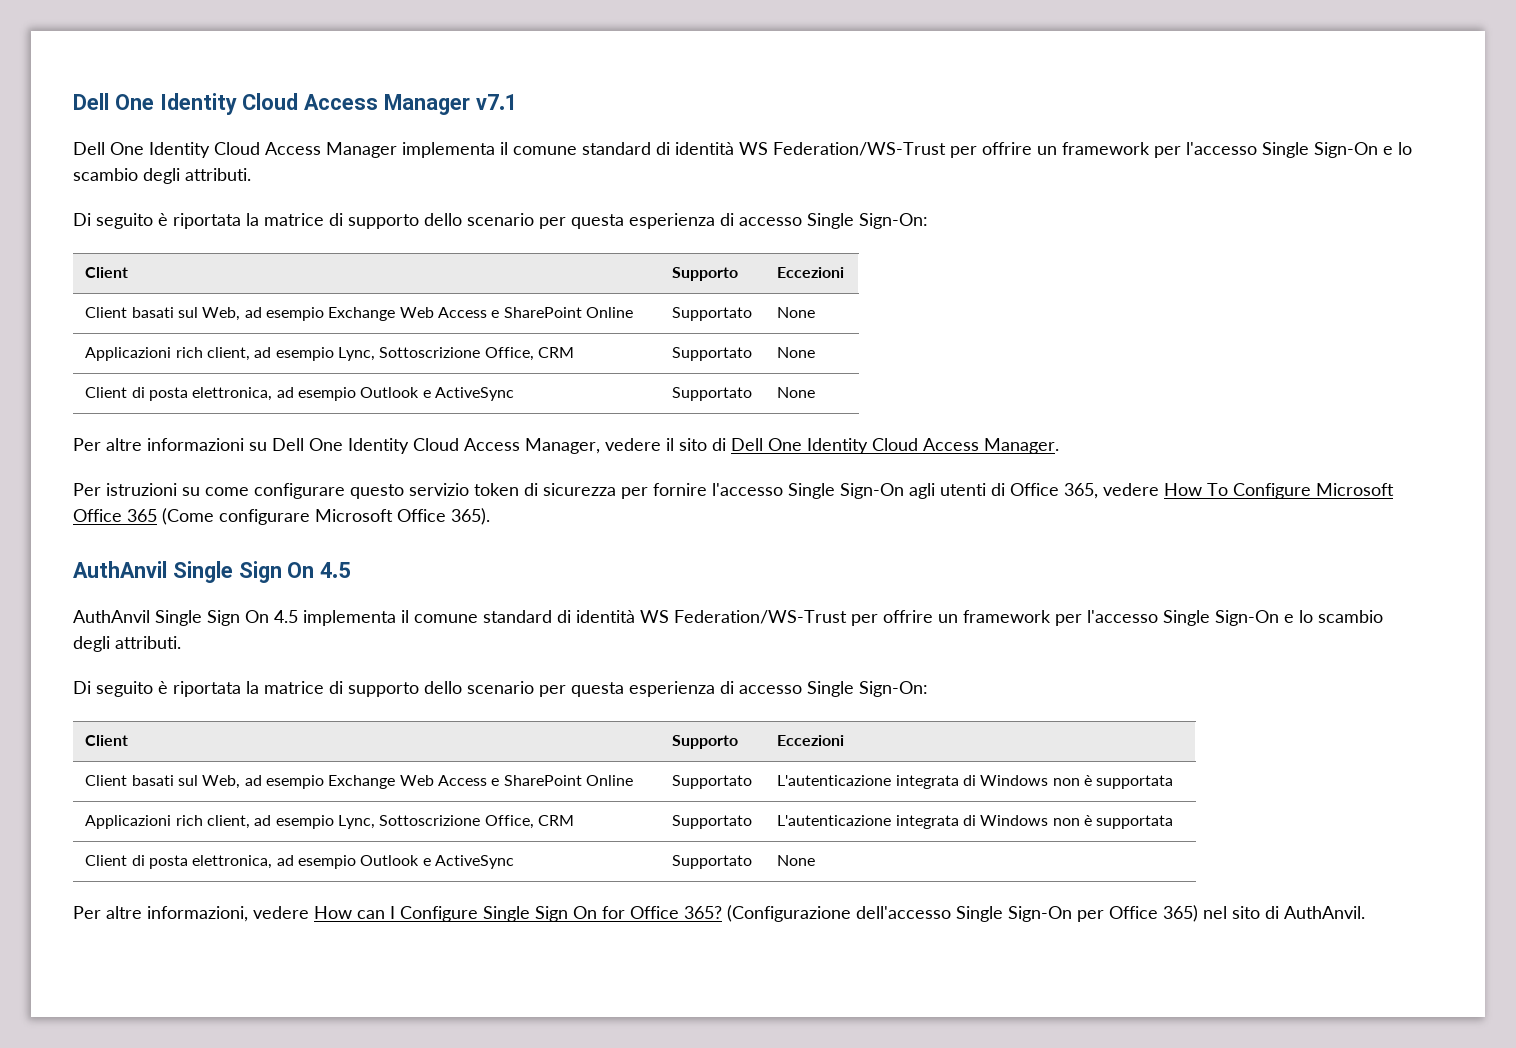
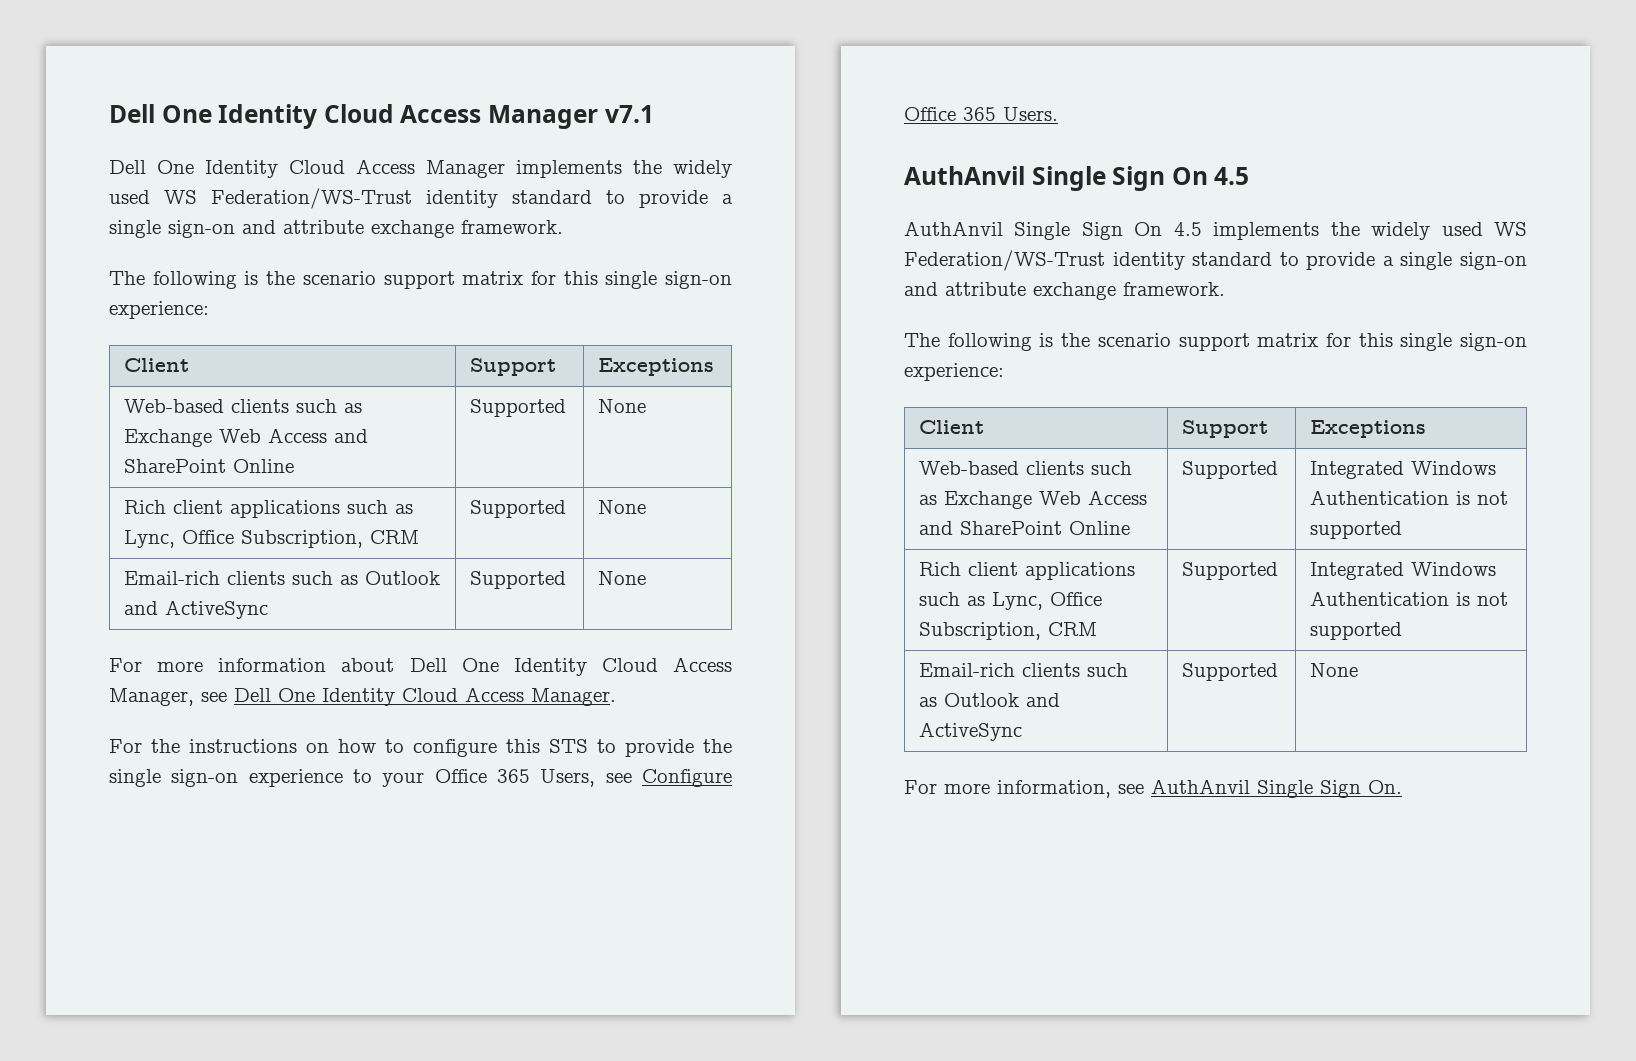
[402,142,1412,158] [73,168,251,184] [73,213,928,229] [85,267,129,278] [672,267,739,281] [777,267,845,278] [85,307,633,321] [672,307,753,321] [777,307,816,318] [85,347,574,361] [672,347,753,361] [777,347,816,358] [85,387,514,401] [672,387,753,401] [777,387,816,398] [73,438,267,451] implementa il comune standard di identità WS Federation/WS-Trust per offrire un framework per l'accesso Single Sign-On e lo scambio degli attributi. // Di seguito è riportata la matrice di supporto dello scenario per questa esperienza di accesso Single Sign-On: // Client | Supporto | Eccezioni // Client basati sul Web, ad esempio Exchange Web Access e SharePoint Online | Supportato | None // Applicazioni rich client, ad esempio Lync, Sottoscrizione Office, CRM | Supportato | None // Client di posta elettronica, ad esempio Outlook e ActiveSync | Supportato | None // Per altre informazioni su -> [516,160,732,178] [109,188,733,209] [109,220,563,238] [109,271,732,289] [109,301,209,319] [124,358,190,372] [470,358,557,376] [598,358,715,376] [124,399,363,413] [124,428,369,447] [124,459,295,473] [470,399,567,417] [598,399,647,413] [124,500,414,518] [124,530,420,548] [470,500,567,518] [598,500,647,514] [124,571,441,585] [124,600,269,619] [470,571,567,589] [598,571,647,585] [109,658,395,672] implements the widely used WS Federation/WS-Trust identity standard to provide a single sign-on and attribute exchange framework. // The following is the scenario support matrix for this single sign-on experience: // Client | Support | Exceptions // Web-based clients such as Exchange Web Access and SharePoint Online | Supported | None // Rich client applications such as Lync, Office Subscription, CRM | Supported | None // Email-rich clients such as Outlook and ActiveSync | Supported | None // For more information about
[605,438,726,451] vedere il sito di -> [201,692,227,702] see
[73,483,1394,499] [73,508,490,525] Per istruzioni su come configurare questo servizio token di sicurezza per fornire l'accesso Single Sign-On agli utenti di Office 365, vedere How To Configure Microsoft Office 365 (Come configurare Microsoft Office 365). -> [109,739,732,757] [109,769,732,787] [904,107,1058,121] For the instructions on how to configure this STS to provide the single sign-on experience to your Office 365 Users, see Configure Office 365 Users.
[303,610,1383,626] [73,636,181,652] [73,681,928,697] [85,735,129,746] [672,735,739,749] [777,735,845,746] [85,775,633,789] [672,775,753,789] [777,775,1174,789] [85,815,574,829] [672,815,753,829] [777,815,1174,829] [85,855,514,869] [672,855,753,869] [777,855,816,866] [73,905,1365,922] implementa il comune standard di identità WS Federation/WS-Trust per offrire un framework per l'accesso Single Sign-On e lo scambio degli attributi. // Di seguito è riportata la matrice di supporto dello scenario per questa esperienza di accesso Single Sign-On: // Client | Supporto | Eccezioni // Client basati sul Web, ad esempio Exchange Web Access e SharePoint Online | Supportato | L'autenticazione integrata di Windows non è supportata // Applicazioni rich client, ad esempio Lync, Sottoscrizione Office, CRM | Supportato | L'autenticazione integrata di Windows non è supportata // Client di posta elettronica, ad esempio Outlook e ActiveSync | Supportato | None // Per altre informazioni, vedere How can I Configure Single Sign On for Office 365? (Configurazione dell'accesso Single Sign-On per Office 365) nel sito di AuthAnvil. -> [1213,222,1527,240] [904,250,1527,271] [904,282,1225,300] [904,333,1527,351] [904,363,1004,381] [919,420,985,434] [1182,420,1269,438] [1310,420,1427,438] [919,461,1133,475] [919,490,1148,509] [919,521,1131,535] [1182,461,1279,479] [1310,461,1497,479] [1310,490,1509,505] [1310,521,1403,539] [919,562,1136,580] [919,592,1103,610] [919,622,1098,640] [1182,562,1279,580] [1310,562,1497,580] [1310,591,1509,606] [1310,622,1403,640] [919,663,1129,677] [919,693,1061,707] [919,722,1023,741] [1182,663,1279,681] [1310,663,1359,677] [904,779,1402,798] implements the widely used WS Federation/WS-Trust identity standard to provide a single sign-on and attribute exchange framework. // The following is the scenario support matrix for this single sign-on experience: // Client | Support | Exceptions // Web-based clients such as Exchange Web Access and SharePoint Online | Supported | Integrated Windows Authentication is not supported // Rich client applications such as Lync, Office Subscription, CRM | Supported | Integrated Windows Authentication is not supported // Email-rich clients such as Outlook and ActiveSync | Supported | None // For more information, see AuthAnvil Single Sign On.

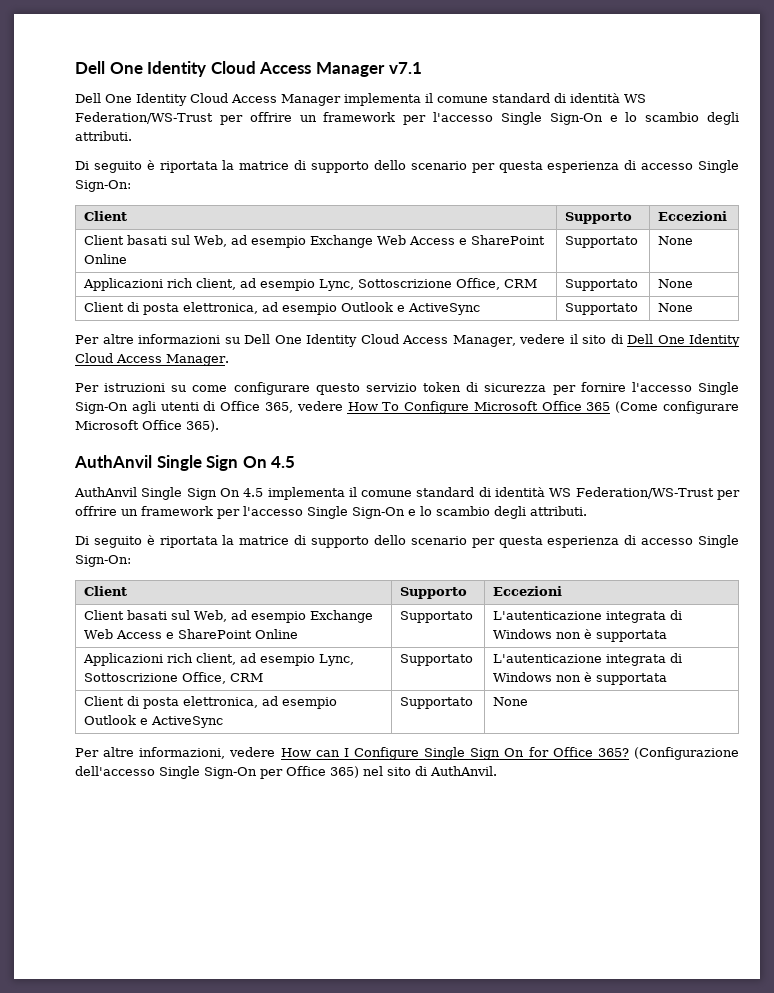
[516,160,732,178] [109,188,733,209] [109,220,563,238] [109,271,732,289] [109,301,209,319] [124,358,190,372] [470,358,557,376] [598,358,715,376] [124,399,363,413] [124,428,369,447] [124,459,295,473] [470,399,567,417] [598,399,647,413] [124,500,414,518] [124,530,420,548] [470,500,567,518] [598,500,647,514] [124,571,441,585] [124,600,269,619] [470,571,567,589] [598,571,647,585] [109,658,395,672] implements the widely used WS Federation/WS-Trust identity standard to provide a single sign-on and attribute exchange framework. // The following is the scenario support matrix for this single sign-on experience: // Client | Support | Exceptions // Web-based clients such as Exchange Web Access and SharePoint Online | Supported | None // Rich client applications such as Lync, Office Subscription, CRM | Supported | None // Email-rich clients such as Outlook and ActiveSync | Supported | None // For more information about -> [344,93,646,106] [75,112,740,125] [75,131,132,141] [75,160,740,173] [75,180,131,192] [84,211,128,221] [565,212,633,224] [658,211,728,221] [84,235,546,248] [84,254,128,264] [565,236,639,248] [658,236,694,245] [83,278,538,291] [565,279,639,291] [658,279,694,288] [84,302,481,315] [565,303,639,315] [658,303,694,312] [75,334,240,344] implementa il comune standard di identità WS Federation/WS-Trust per offrire un framework per l'accesso Single Sign-On e lo scambio degli attributi. // Di seguito è riportata la matrice di supporto dello scenario per questa esperienza di accesso Single Sign-On: // Client | Supporto | Eccezioni // Client basati sul Web, ad esempio Exchange Web Access e SharePoint Online | Supportato | None // Applicazioni rich client, ad esempio Lync, Sottoscrizione Office, CRM | Supportato | None // Client di posta elettronica, ad esempio Outlook e ActiveSync | Supportato | None // Per altre informazioni su
[201,692,227,702] see -> [518,334,623,344] vedere il sito di
[109,739,732,757] [109,769,732,787] [904,107,1058,121] For the instructions on how to configure this STS to provide the single sign-on experience to your Office 365 Users, see Configure Office 365 Users. -> [75,382,739,395] [75,401,739,414] [75,420,219,432] Per istruzioni su come configurare questo servizio token di sicurezza per fornire l'accesso Single Sign-On agli utenti di Office 365, vedere How To Configure Microsoft Office 365 (Come configurare Microsoft Office 365).
[1213,222,1527,240] [904,250,1527,271] [904,282,1225,300] [904,333,1527,351] [904,363,1004,381] [919,420,985,434] [1182,420,1269,438] [1310,420,1427,438] [919,461,1133,475] [919,490,1148,509] [919,521,1131,535] [1182,461,1279,479] [1310,461,1497,479] [1310,490,1509,505] [1310,521,1403,539] [919,562,1136,580] [919,592,1103,610] [919,622,1098,640] [1182,562,1279,580] [1310,562,1497,580] [1310,591,1509,606] [1310,622,1403,640] [919,663,1129,677] [919,693,1061,707] [919,722,1023,741] [1182,663,1279,681] [1310,663,1359,677] [904,779,1402,798] implements the widely used WS Federation/WS-Trust identity standard to provide a single sign-on and attribute exchange framework. // The following is the scenario support matrix for this single sign-on experience: // Client | Support | Exceptions // Web-based clients such as Exchange Web Access and SharePoint Online | Supported | Integrated Windows Authentication is not supported // Rich client applications such as Lync, Office Subscription, CRM | Supported | Integrated Windows Authentication is not supported // Email-rich clients such as Outlook and ActiveSync | Supported | None // For more information, see AuthAnvil Single Sign On. -> [267,487,741,500] [75,506,587,519] [75,535,740,548] [75,555,131,567] [84,586,128,596] [400,587,468,599] [493,586,563,596] [84,610,374,623] [84,629,299,639] [400,611,474,623] [493,610,683,623] [493,629,668,642] [83,653,355,666] [84,672,264,684] [400,654,474,666] [493,653,683,666] [493,672,668,685] [84,696,338,709] [84,715,224,728] [400,697,474,709] [493,697,529,706] [75,747,739,760] [75,766,497,779] implementa il comune standard di identità WS Federation/WS-Trust per offrire un framework per l'accesso Single Sign-On e lo scambio degli attributi. // Di seguito è riportata la matrice di supporto dello scenario per questa esperienza di accesso Single Sign-On: // Client | Supporto | Eccezioni // Client basati sul Web, ad esempio Exchange Web Access e SharePoint Online | Supportato | L'autenticazione integrata di Windows non è supportata // Applicazioni rich client, ad esempio Lync, Sottoscrizione Office, CRM | Supportato | L'autenticazione integrata di Windows non è supportata // Client di posta elettronica, ad esempio Outlook e ActiveSync | Supportato | None // Per altre informazioni, vedere How can I Configure Single Sign On for Office 365? (Configurazione dell'accesso Single Sign-On per Office 365) nel sito di AuthAnvil.

